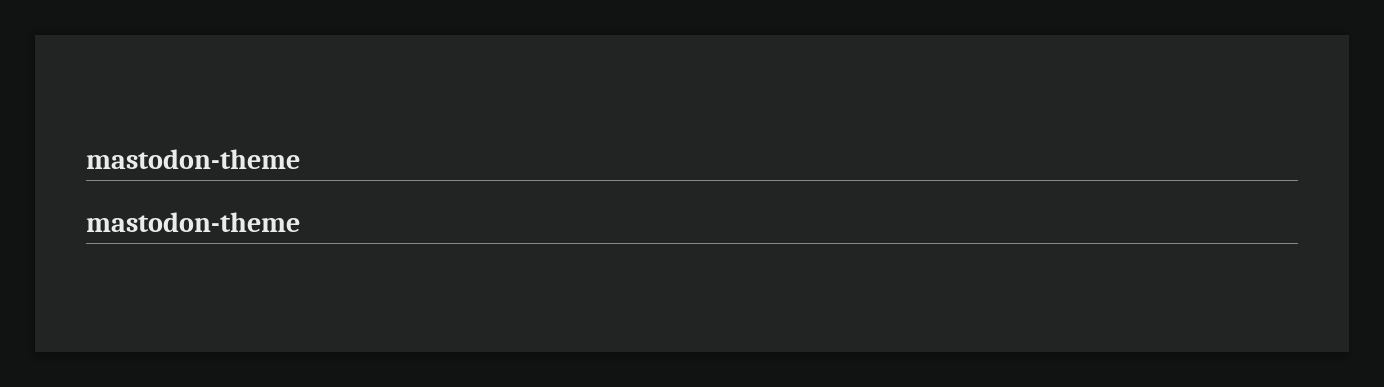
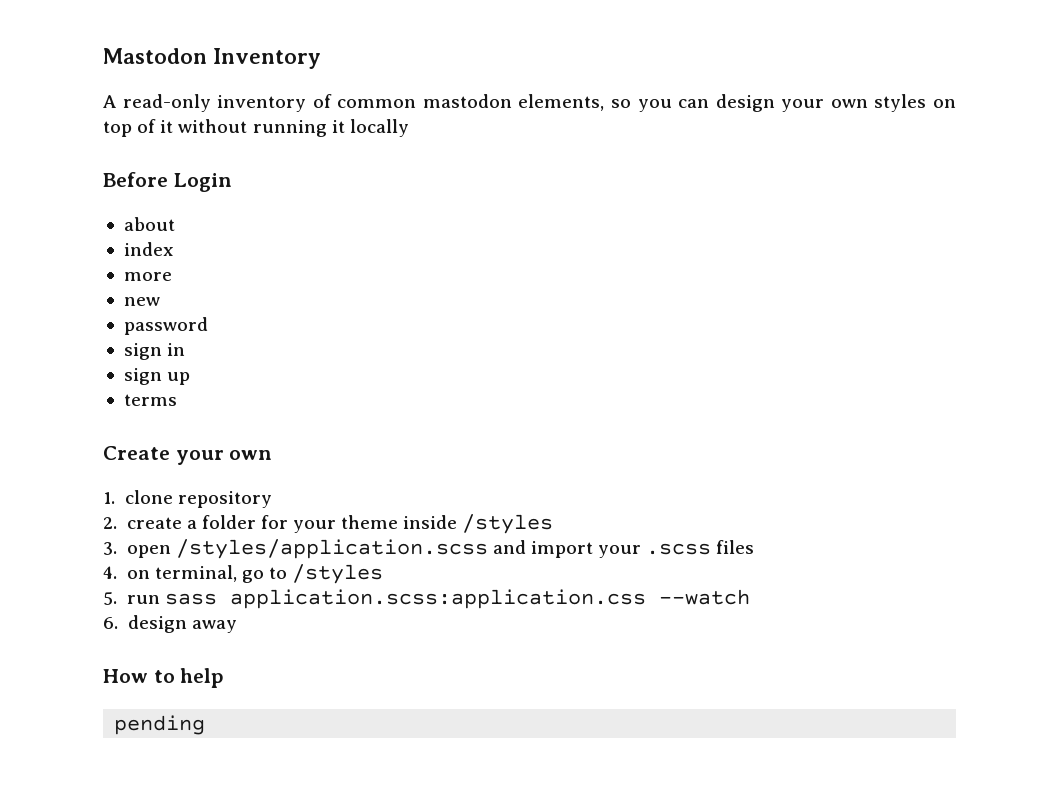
[86,149,300,169] [86,212,300,232] mastodon-theme // mastodon-theme -> [103,48,321,69] [103,94,956,112] [103,119,409,137] [103,172,232,192] [123,217,175,231] [123,242,174,256] [123,272,172,281] [123,297,160,306] [123,317,208,335] [123,343,186,360] [123,368,191,385] [123,394,177,406] [103,446,273,465] [103,490,272,508] [103,514,554,534] [103,539,755,559] [103,564,384,584] [103,589,750,609] [103,615,237,633] [103,668,225,688] [114,715,206,735] Mastodon Inventory // A read-only inventory of common mastodon elements, so you can design your own styles on top of it without running it locally // Before Login // about // index // more // new // password // sign in // sign up // terms // Create your own // 1. clone repository // 2. create a folder for your theme inside /styles // 3. open /styles/application.scss and import your .scss files // 4. on terminal, go to /styles // 5. run sass application.scss:application.css --watch // 6. design away // How to help // pending

